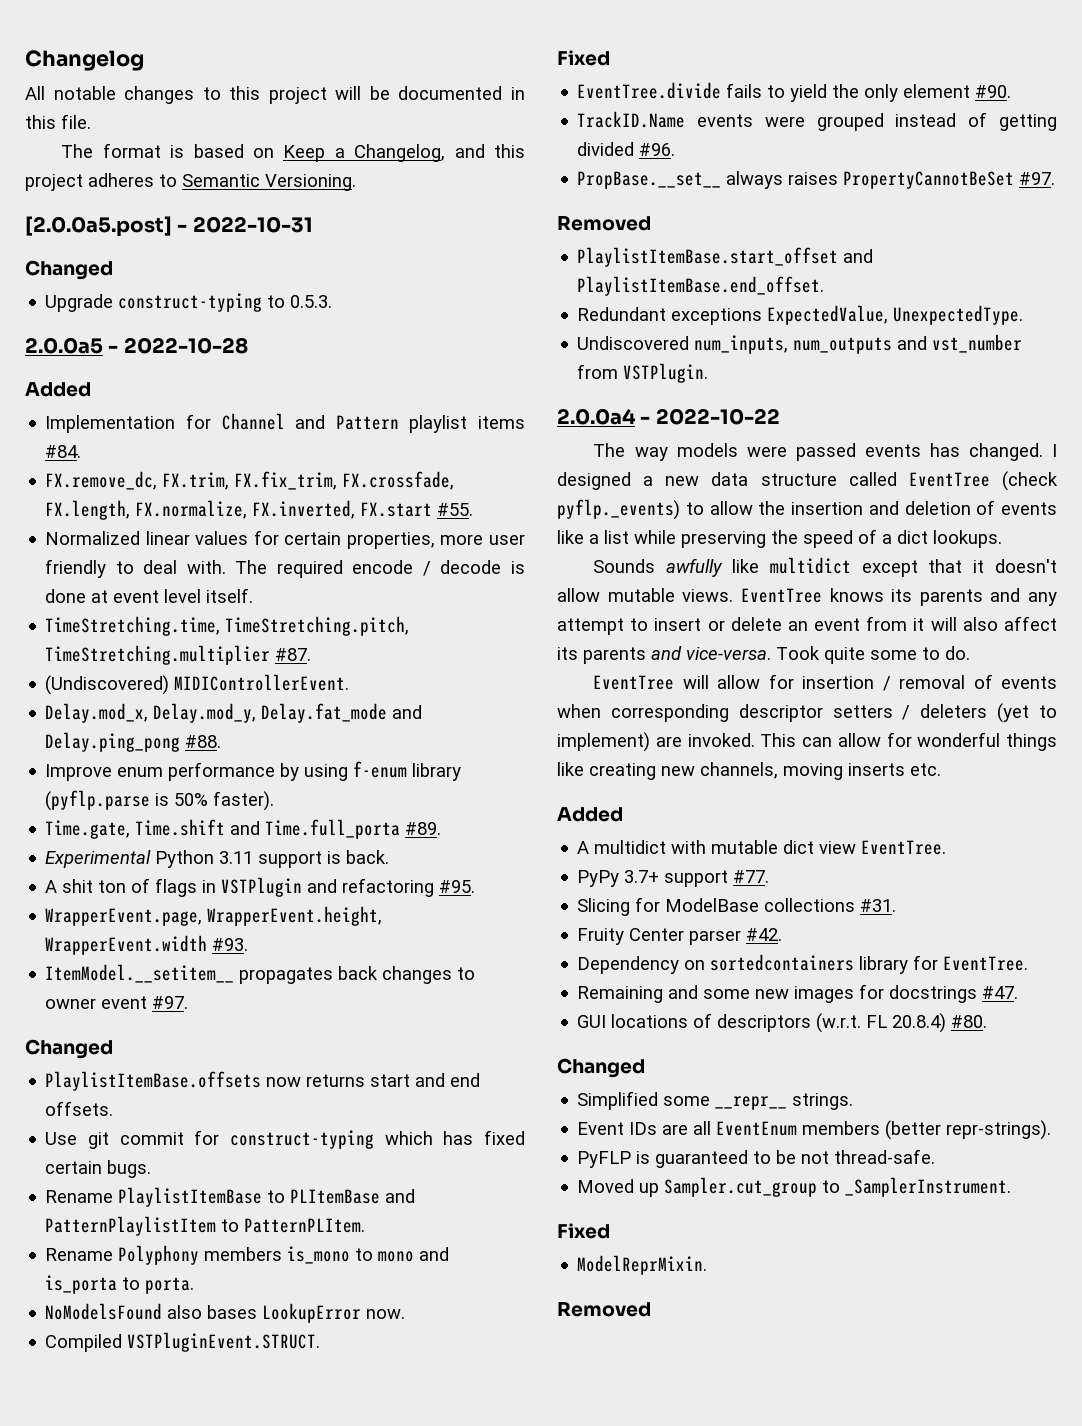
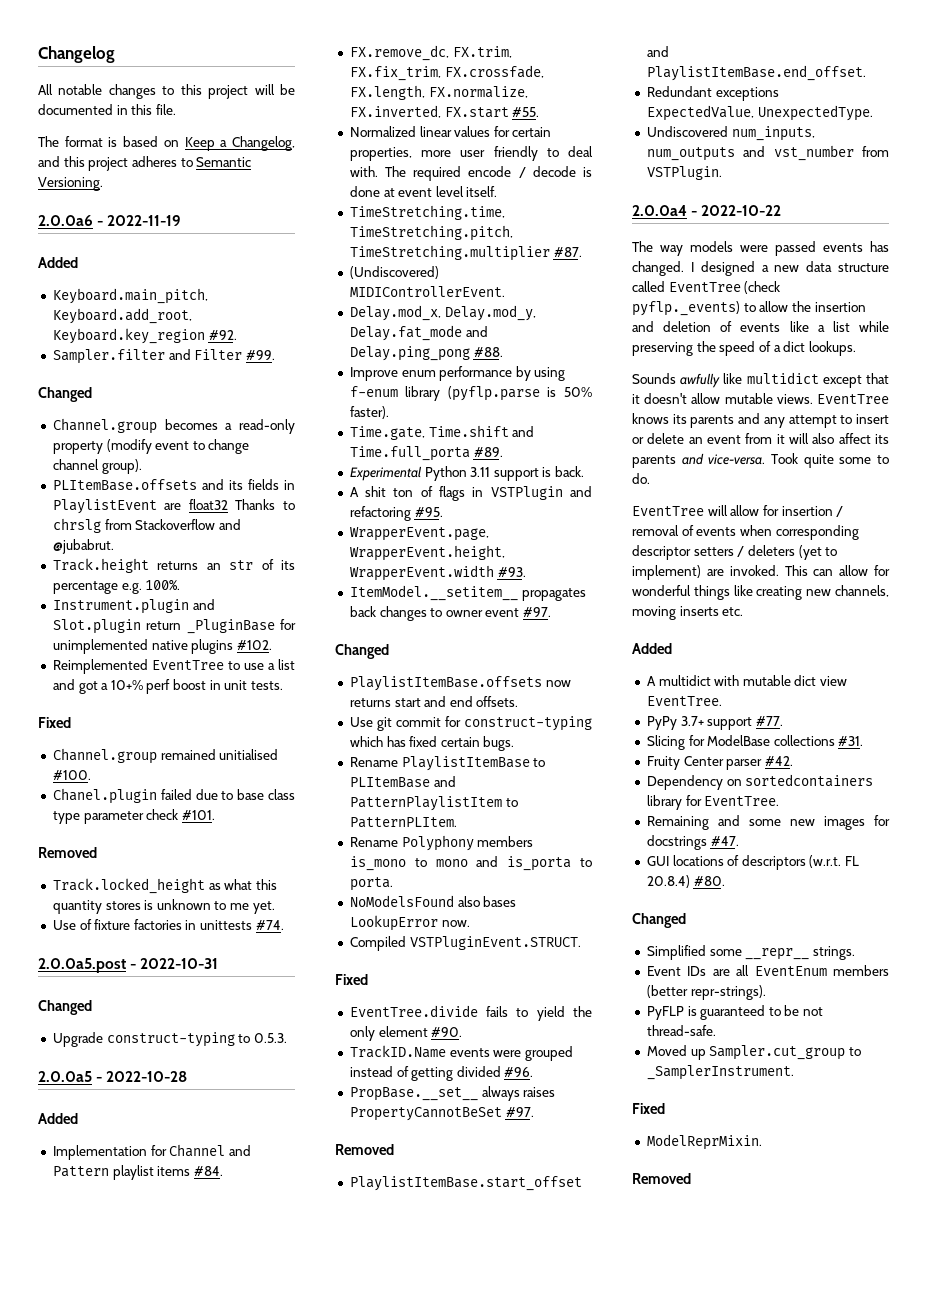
[25,216,172,237] [2.0.0a5.post] -> [38,215,182,226] [38,257,78,268] [52,288,208,304] [52,308,192,324] [52,328,237,344] [52,349,275,364] [38,387,92,402] [52,418,295,434] [52,439,250,454] [52,459,142,474] [52,479,295,491] [52,499,295,514] [52,518,241,533] [52,539,114,554] [52,558,295,573] [52,579,181,594] [52,599,215,614] [52,619,296,634] [52,639,272,654] [52,659,295,674] [52,679,284,694] [38,717,71,728] [52,748,279,764] [52,770,91,780] [52,788,296,804] [52,809,215,824] [38,847,97,858] [52,878,277,894] [52,899,275,914] [52,919,284,930] [38,958,126,973] 2.0.0a6 - 2022-11-19 // Added // Keyboard.main_pitch, Keyboard.add_root, Keyboard.key_region #92. // Sampler.filter and Filter #99. // Changed // Channel.group becomes a read-only property (modify event to change channel group). // PLItemBase.offsets and its fields in PlaylistEvent are float32 Thanks to chrslg from Stackoverflow and @jubabrut. // Track.height returns an str of its percentage e.g. 100%. // Instrument.plugin and Slot.plugin return _PluginBase for unimplemented native plugins #102. // Reimplemented EventTree to use a list and got a 10+% perf boost in unit tests. // Fixed // Channel.group remained unitialised #100. // Chanel.plugin failed due to base class type parameter check #101. // Removed // Track.locked_height as what this quantity stores is unknown to me yet. // Use of fixture factories in unittests #74. // 2.0.0a5.post

